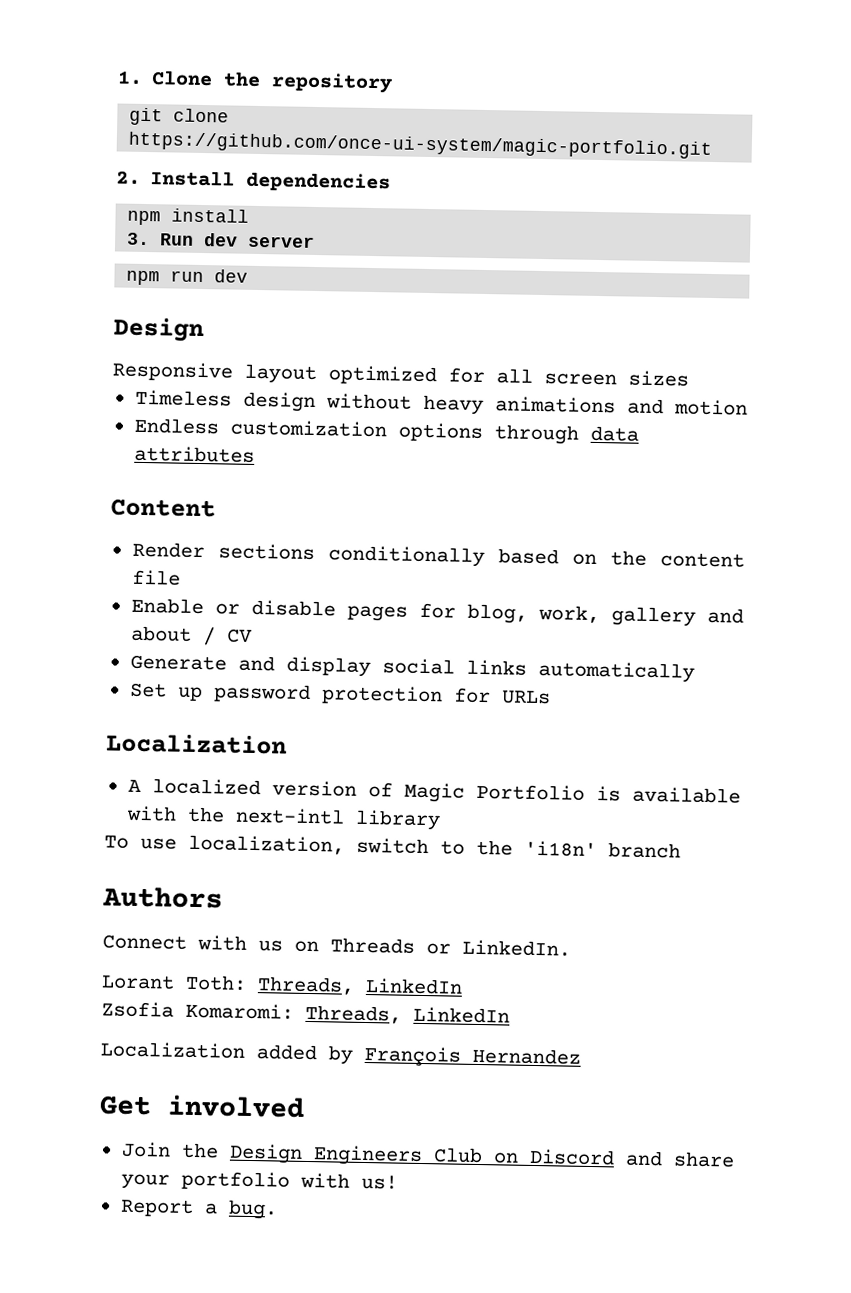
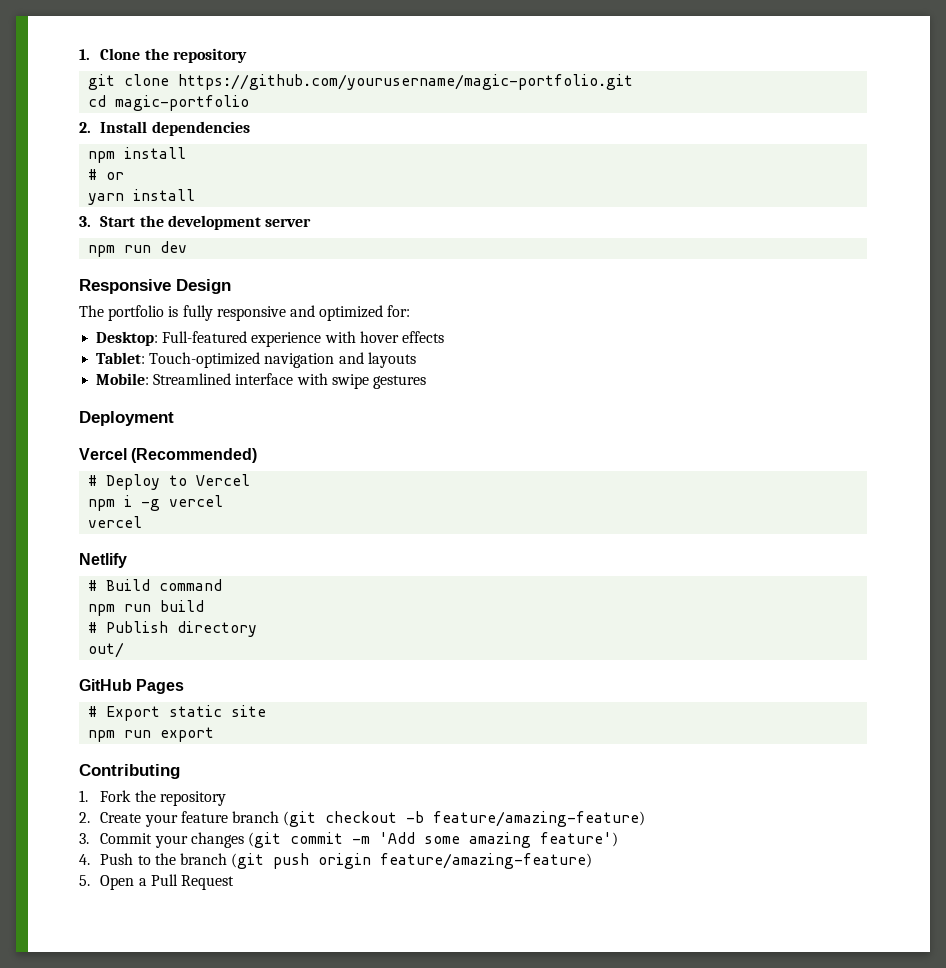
[128,131,713,159] https://github.com/once-ui-system/magic-portfolio.git -> [178,74,634,90] [88,95,250,111] https://github.com/yourusername/magic-portfolio.git // cd magic-portfolio
[127,232,239,247] 3. Run dev -> [88,169,125,180] [88,189,196,205] [79,215,261,230] # or // yarn install // 3. Start the development
(249, 276) none -> [79,279,171,294] Responsive
[112,361,689,387] [134,389,748,416] [133,417,639,445] [133,445,255,463] [110,498,216,518] [131,541,745,568] [131,569,181,586] [130,597,744,627] [130,625,253,646] [129,654,695,683] [129,682,551,706] [106,733,287,755] [127,778,741,804] [125,805,441,831] [104,834,429,855] Responsive layout optimized for all screen sizes // Timeless design without heavy animations and motion // Endless customization options through data attributes // Content // Render sections conditionally based on the content file // Enable or disable pages for blog, work, gallery and about / CV // Generate and display social links automatically // Set up password protection for URLs // Localization // A localized version of Magic Portfolio is available with the next-intl library // To use localization, switch -> [79,305,411,321] [96,331,444,347] [96,352,416,368] [96,373,426,389] [79,411,174,426] [79,448,258,463] [88,474,251,490] [88,495,224,511] [88,516,143,528] [79,553,127,568] [88,579,223,591] [88,600,205,616] [88,621,258,637] [88,642,125,658] [79,679,185,694] [88,705,267,721] [88,727,215,742] [79,764,180,779] [79,790,226,806] [79,811,646,827] [79,832,618,848] [79,853,134,865] The portfolio is fully responsive and optimized for: // Desktop: Full-featured experience with hover effects // Tablet: Touch-optimized navigation and layouts // Mobile: Streamlined interface with swipe gestures // Deployment // Vercel (Recommended) // # Deploy to Vercel // npm i -g vercel // vercel // Netlify // # Build command // npm run build // # Publish directory // out/ // GitHub Pages // # Export static site // npm run export // Contributing // 1. Fork the repository // 2. Create your feature branch (git checkout -b feature/amazing-feature) // 3. Commit your changes (git commit -m 'Add some amazing feature') // 4. Push
[524,840,681,859] [102,886,223,909] [102,934,571,957] [101,974,463,995] [101,1001,510,1024] [100,1041,581,1067] [99,1094,305,1118] [120,1141,735,1168] [120,1170,398,1191] [119,1198,278,1220] 'i18n' branch // Authors // Connect with us on Threads or LinkedIn. // Lorant Toth: Threads, LinkedIn // Zsofia Komaromi: Threads, LinkedIn // Localization added by François Hernandez // Get involved // Join the Design Engineers Club on Discord and share your portfolio with us! // Report a bug. -> [179,853,593,869] [79,874,234,890] branch (git push origin feature/amazing-feature) // 5. Open a Pull Request

